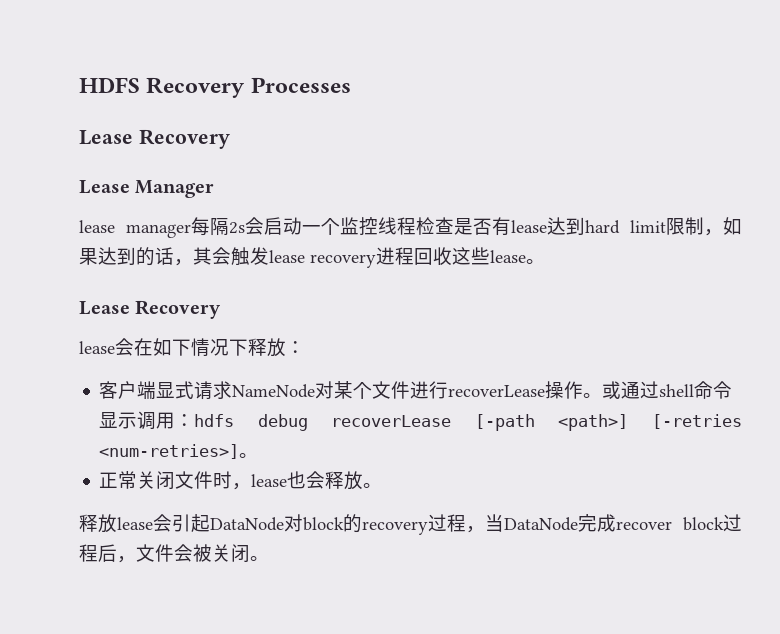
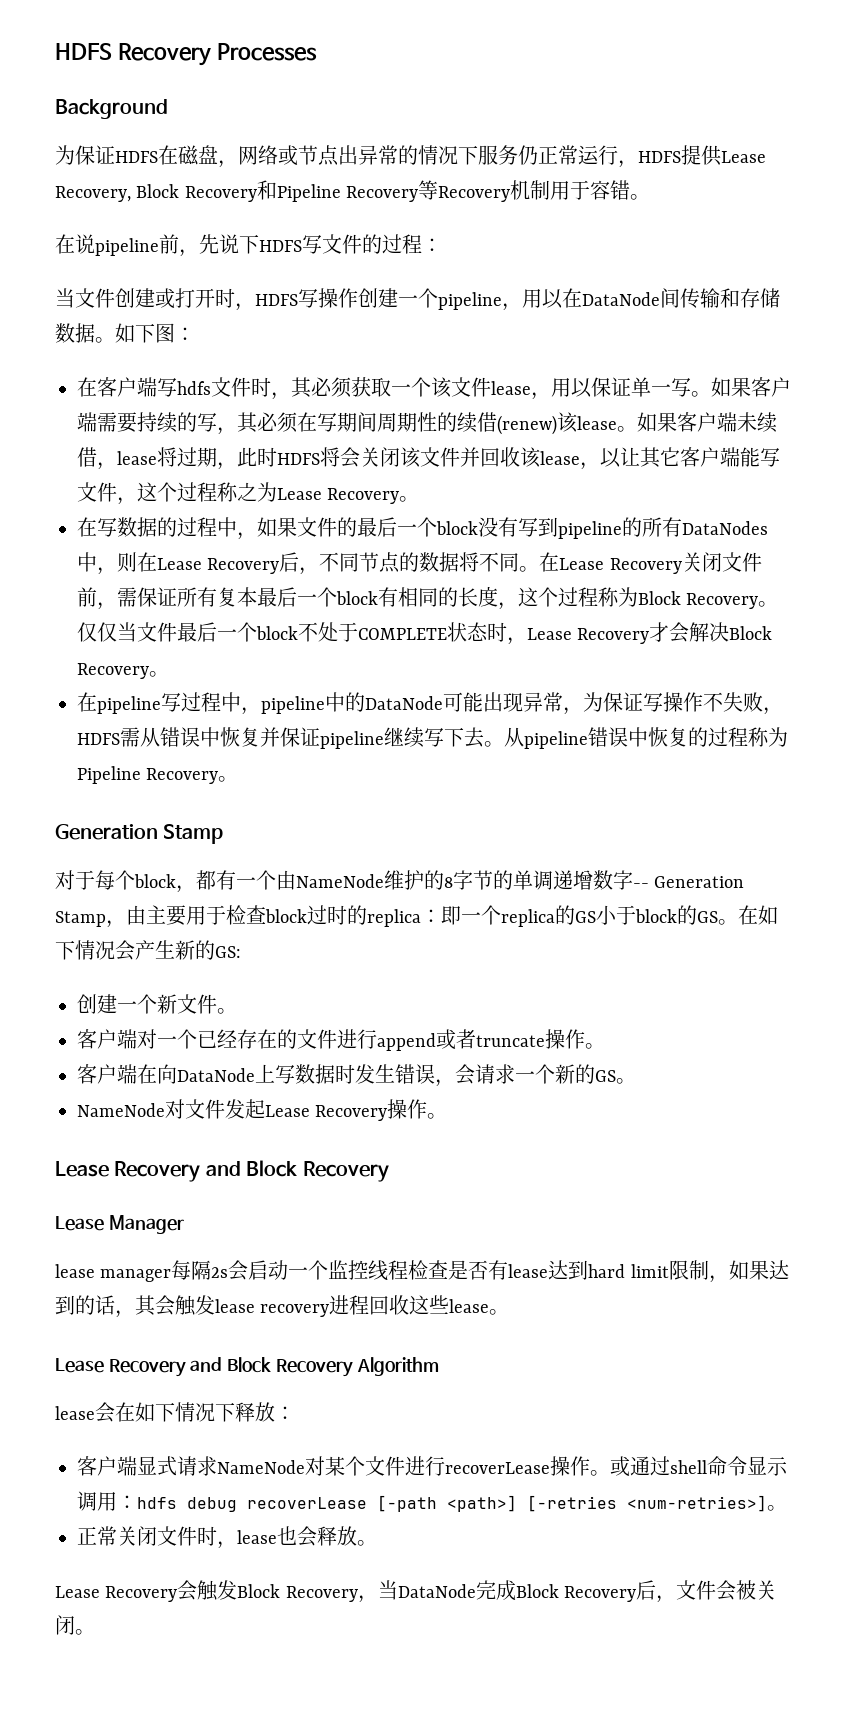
[79,130,133,145] Lease -> [55,99,168,119] [55,145,766,168] [55,180,651,202] [55,234,442,257] [55,288,780,311] [55,323,195,343] [77,377,791,400] [77,412,777,435] [77,447,780,470] [77,482,420,505] [77,517,768,540] [77,552,762,575] [77,586,779,610] [77,622,773,645] [77,663,169,679] [77,692,783,715] [77,727,788,749] [77,766,239,784] [55,824,224,844] [55,870,745,893] [55,905,778,928] [55,940,241,961] [77,994,237,1014] [77,1029,605,1051] [77,1064,636,1087] [77,1099,448,1121] [55,1160,298,1182] Background // 为保证HDFS在磁盘，网络或节点出异常的情况下服务仍正常运行，HDFS提供Lease Recovery, Block Recovery和Pipeline Recovery等Recovery机制用于容错。 // 在说pipeline前，先说下HDFS写文件的过程： // 当文件创建或打开时，HDFS写操作创建一个pipeline，用以在DataNode间传输和存储数据。如下图： // 在客户端写hdfs文件时，其必须获取一个该文件lease，用以保证单一写。如果客户端需要持续的写，其必须在写期间周期性的续借(renew)该lease。如果客户端未续借，lease将过期，此时HDFS将会关闭该文件并回收该lease，以让其它客户端能写文件，这个过程称之为Lease Recovery。 // 在写数据的过程中，如果文件的最后一个block没有写到pipeline的所有DataNodes中，则在Lease Recovery后，不同节点的数据将不同。在Lease Recovery关闭文件前，需保证所有复本最后一个block有相同的长度，这个过程称为Block Recovery。仅仅当文件最后一个block不处于COMPLETE状态时，Lease Recovery才会解决Block Recovery。 // 在pipeline写过程中，pipeline中的DataNode可能出现异常，为保证写操作不失败，HDFS需从错误中恢复并保证pipeline继续写下去。从pipeline错误中恢复的过程称为Pipeline Recovery。 // Generation Stamp // 对于每个block，都有一个由NameNode维护的8字节的单调递增数字-- Generation Stamp，由主要用于检查block过时的replica：即一个replica的GS小于block的GS。在如下情况会产生新的GS: // 创建一个新文件。 // 客户端对一个已经存在的文件进行append或者truncate操作。 // 客户端在向DataNode上写数据时发生错误，会请求一个新的GS。 // NameNode对文件发起Lease Recovery操作。 // Lease Recovery and Block
(222, 309) none -> [190,1357,439,1377] and Block Recovery Algorithm
[79,514,742,535] [79,544,98,562] 释放lease会引起DataNode对block的recovery过程，当DataNode完成recover block过程 -> [55,1580,637,1603] Lease Recovery会触发Block Recovery，当DataNode完成Block Recovery

